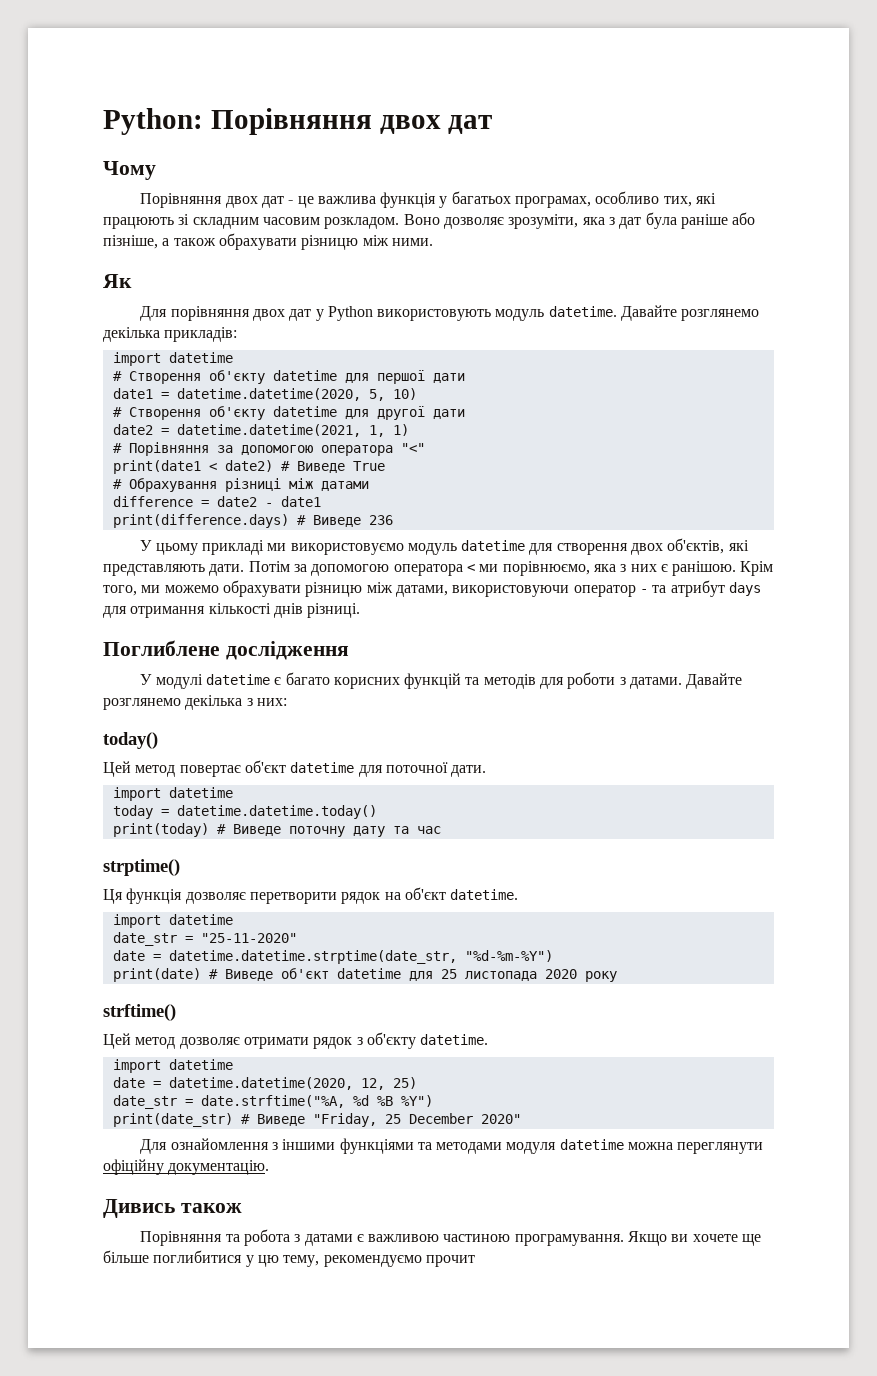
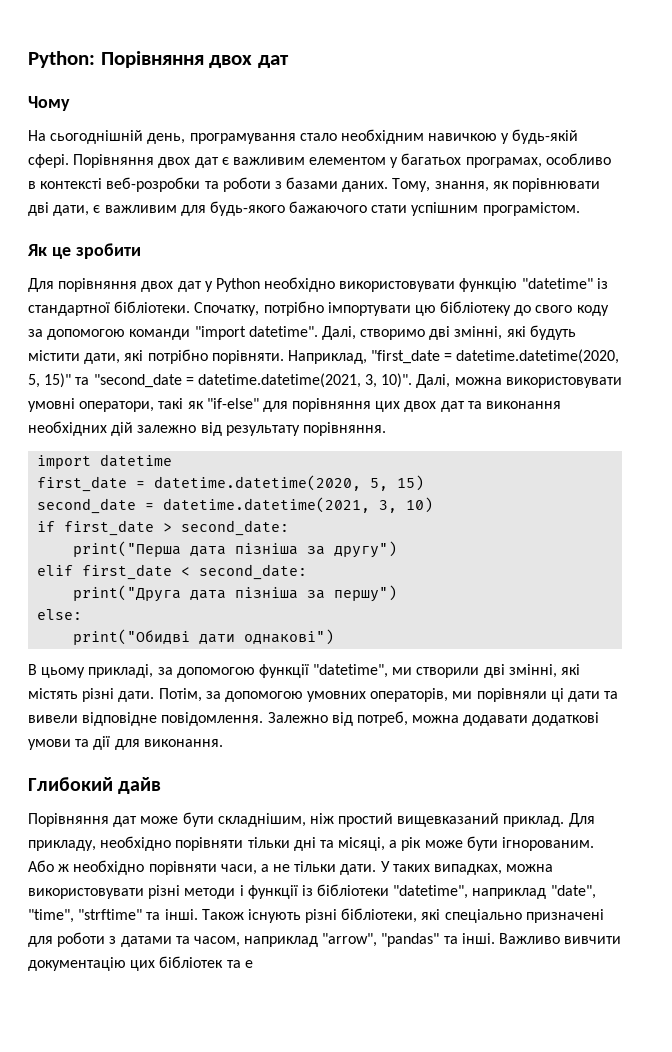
[140,191,717,208] [103,212,756,229] [103,233,433,250] Порівняння двох дат - це важлива функція у багатьох програмах, особливо тих, які працюють зі складним часовим розкладом. Воно дозволяє зрозуміти, яка з дат була раніше або пізніше, а також обрахувати різницю між ними. -> [28,129,579,144] [28,153,611,168] [28,177,601,192] [28,201,580,216] На сьогоднішній день, програмування стало необхідним навичкою у будь-якій сфері. Порівняння двох дат є важливим елементом у багатьох програмах, особливо в контексті веб-розробки та роботи з базами даних. Тому, знання, як порівнювати дві дати, є важливим для будь-якого бажаючого стати успішним програмістом.
(132, 281) none -> [51,243,141,259] це зробити
[377,305,760,321] [103,327,238,342] [112,352,233,366] [112,370,465,384] [112,388,417,401] [112,406,465,420] [112,424,409,437] [112,442,425,456] [112,460,385,474] [112,478,369,492] [112,496,321,507] [112,514,393,528] [140,538,749,555] [103,561,774,576] [103,580,761,597] [103,603,361,618] [103,640,349,660] [140,672,743,689] [103,695,287,710] [103,732,158,749] [103,760,487,777] [112,787,233,801] [112,805,377,819] [112,823,441,837] [103,859,180,876] [103,887,519,904] [112,914,233,928] [112,932,297,946] [112,950,553,964] [112,968,617,982] [103,1004,176,1021] [103,1032,489,1049] [112,1059,233,1073] [112,1077,417,1090] [112,1095,433,1109] [112,1113,521,1127] [140,1138,764,1154] [103,1159,270,1175] [103,1199,242,1218] [140,1229,762,1246] [103,1250,475,1267] використовують модуль datetime. Давайте розглянемо декілька прикладів: // import datetime // # Створення об'єкту datetime для першої дати // date1 = datetime.datetime(2020, 5, 10) // # Створення об'єкту datetime для другої дати // date2 = datetime.datetime(2021, 1, 1) // # Порівняння за допомогою оператора "<" // print(date1 < date2) # Виведе True // # Обрахування різниці між датами // difference = date2 - date1 // print(difference.days) # Виведе 236 // У цьому прикладі ми використовуємо модуль datetime для створення двох об'єктів, які представляють дати. Потім за допомогою оператора < ми порівнюємо, яка з них є ранішою. Крім того, ми можемо обрахувати різницю між датами, використовуючи оператор - та атрибут days для отримання кількості днів різниці. // Поглиблене дослідження // У модулі datetime є багато корисних функцій та методів для роботи з датами. Давайте розглянемо декілька з них: // today() // Цей метод повертає об'єкт datetime для поточної дати. // import datetime // today = datetime.datetime.today() // print(today) # Виведе поточну дату та час // strptime() // Ця функція дозволяє перетворити рядок на об'єкт datetime. // import datetime // date_str = "25-11-2020" // date = datetime.datetime.strptime(date_str, "%d-%m-%Y") // print(date) # Виведе об'єкт datetime для 25 листопада 2020 року // strftime() // Цей метод дозволяє отримати рядок з об'єкту datetime. // import datetime // date = datetime.datetime(2020, 12, 25) // date_str = date.strftime("%A, %d %B %Y") // print(date_str) # Виведе "Friday, 25 December 2020" // Для ознайомлення з іншими функціями та методами модуля datetime можна переглянути офіційну документацію. // Дивись також // Порівняння та робота з датами є важливою частиною програмування. Якщо ви хочете ще більше поглибитися у цю тему, рекомендуємо прочит -> [264,277,608,292] [28,301,609,316] [28,325,576,340] [28,349,620,364] [28,373,622,388] [28,398,562,412] [28,421,386,436] [37,454,173,469] [37,475,425,492] [37,497,434,514] [37,520,290,536] [73,541,398,558] [37,564,308,580] [73,585,398,602] [37,609,83,620] [73,629,335,645] [28,664,581,678] [28,688,619,702] [28,711,600,726] [28,736,223,750] [28,777,162,794] [28,812,595,827] [28,836,595,851] [28,860,554,875] [28,884,596,899] [28,908,604,923] [28,932,622,947] [28,956,253,971] необхідно використовувати функцію "datetime" із стандартної бібліотеки. Спочатку, потрібно імпортувати цю бібліотеку до свого коду за допомогою команди "import datetime". Далі, створимо дві змінні, які будуть містити дати, які потрібно порівняти. Наприклад, "first_date = datetime.datetime(2020, 5, 15)" та "second_date = datetime.datetime(2021, 3, 10)". Далі, можна використовувати умовні оператори, такі як "if-else" для порівняння цих двох дат та виконання необхідних дій залежно від результату порівняння. // import datetime // first_date = datetime.datetime(2020, 5, 15) // second_date = datetime.datetime(2021, 3, 10) // if first_date > second_date: // print("Перша дата пізніша за другу") // elif first_date < second_date: // print("Друга дата пізніша за першу") // else: // print("Обидві дати однакові") // В цьому прикладі, за допомогою функції "datetime", ми створили дві змінні, які містять різні дати. Потім, за допомогою умовних операторів, ми порівняли ці дати та вивели відповідне повідомлення. Залежно від потреб, можна додавати додаткові умови та дії для виконання. // Глибокий дайв // Порівняння дат може бути складнішим, ніж простий вищевказаний приклад. Для прикладу, необхідно порівняти тільки дні та місяці, а рік може бути ігнорованим. Або ж необхідно порівняти часи, а не тільки дати. У таких випадках, можна використовувати різні методи і функції із бібліотеки "datetime", наприклад "date", "time", "strftime" та інші. Також існують різні бібліотеки, які спеціально призначені для роботи з датами та часом, наприклад "arrow", "pandas" та інші. Важливо вивчити документацію цих бібліотек та е

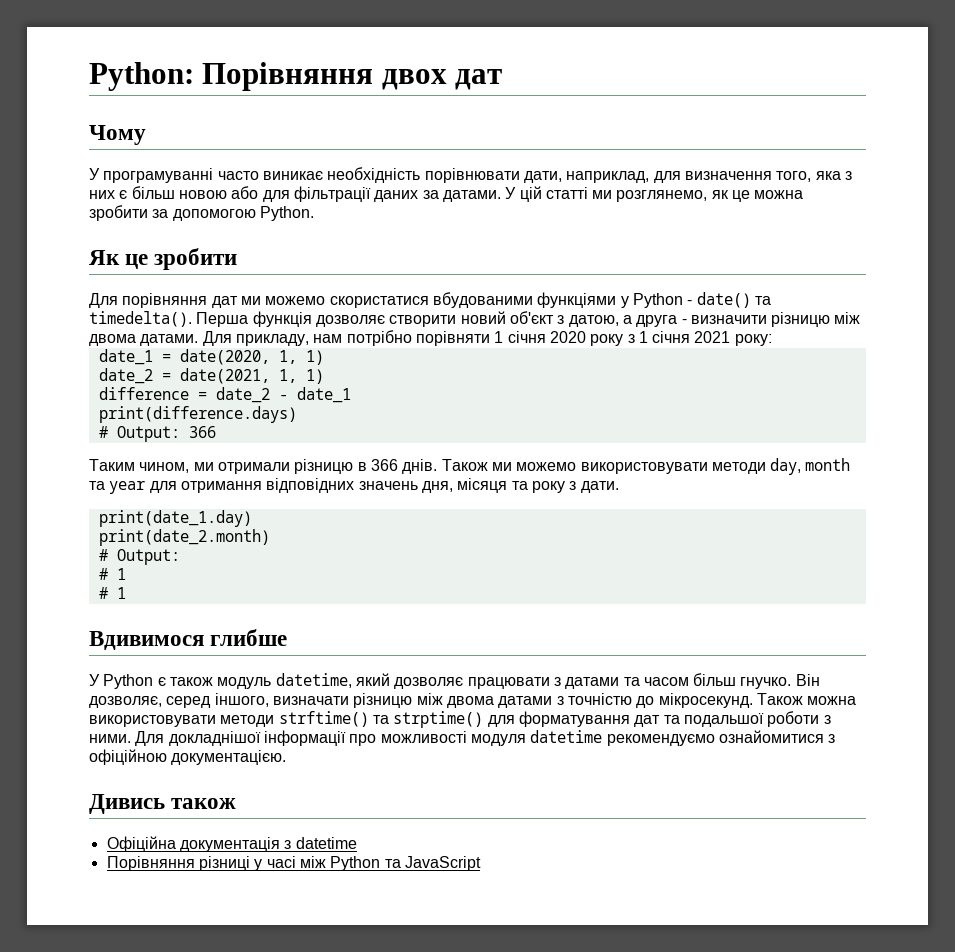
[28,129,579,144] [28,153,611,168] [28,177,601,192] [28,201,580,216] На сьогоднішній день, програмування стало необхідним навичкою у будь-якій сфері. Порівняння двох дат є важливим елементом у багатьох програмах, особливо в контексті веб-розробки та роботи з базами даних. Тому, знання, як порівнювати дві дати, є важливим для будь-якого бажаючого стати успішним програмістом. -> [89,167,852,183] [89,186,804,202] [89,205,314,221] У програмуванні часто виникає необхідність порівнювати дати, наприклад, для визначення того, яка з них є більш новою або для фільтрації даних за датами. У цій статті ми розглянемо, як це можна зробити за допомогою Python.
[141,277,608,292] [28,301,609,316] [28,325,576,340] [28,349,620,364] [28,373,622,388] [28,398,562,412] [28,421,386,436] [37,454,173,469] [37,475,425,492] [37,497,434,514] [37,520,290,536] [73,541,398,558] [37,564,308,580] [73,585,398,602] [37,609,83,620] [73,629,335,645] [28,664,581,678] [28,688,619,702] [28,711,600,726] [28,736,223,750] [28,777,162,794] [28,812,595,827] [28,836,595,851] [28,860,554,875] [28,884,596,899] [28,908,604,923] [28,932,622,947] [28,956,253,971] двох дат у Python необхідно використовувати функцію "datetime" із стандартної бібліотеки. Спочатку, потрібно імпортувати цю бібліотеку до свого коду за допомогою команди "import datetime". Далі, створимо дві змінні, які будуть містити дати, які потрібно порівняти. Наприклад, "first_date = datetime.datetime(2020, 5, 15)" та "second_date = datetime.datetime(2021, 3, 10)". Далі, можна використовувати умовні оператори, такі як "if-else" для порівняння цих двох дат та виконання необхідних дій залежно від результату порівняння. // import datetime // first_date = datetime.datetime(2020, 5, 15) // second_date = datetime.datetime(2021, 3, 10) // if first_date > second_date: // print("Перша дата пізніша за другу") // elif first_date < second_date: // print("Друга дата пізніша за першу") // else: // print("Обидві дати однакові") // В цьому прикладі, за допомогою функції "datetime", ми створили дві змінні, які містять різні дати. Потім, за допомогою умовних операторів, ми порівняли ці дати та вивели відповідне повідомлення. Залежно від потреб, можна додавати додаткові умови та дії для виконання. // Глибокий дайв // Порівняння дат може бути складнішим, ніж простий вищевказаний приклад. Для прикладу, необхідно порівняти тільки дні та місяці, а рік може бути ігнорованим. Або ж необхідно порівняти часи, а не тільки дати. У таких випадках, можна використовувати різні методи і функції із бібліотеки "datetime", наприклад "date", "time", "strftime" та інші. Також існують різні бібліотеки, які спеціально призначені для роботи з датами та часом, наприклад "arrow", "pandas" та інші. Важливо вивчити документацію цих бібліотек та е -> [211,292,771,308] [89,311,861,327] [89,330,772,346] [98,349,324,365] [98,368,324,384] [98,387,351,403] [98,406,297,423] [98,426,216,442] [89,458,851,475] [89,478,619,494] [98,510,252,527] [98,529,270,546] [98,549,180,565] [98,568,126,580] [98,587,126,599] [89,629,288,650] [89,673,820,689] [89,693,857,708] [89,711,831,728] [89,730,836,746] [89,749,287,765] [89,794,237,814] [106,836,357,852] [106,856,481,871] дат ми можемо скористатися вбудованими функціями у Python - date() та timedelta(). Перша функція дозволяє створити новий об'єкт з датою, а друга - визначити різницю між двома датами. Для прикладу, нам потрібно порівняти 1 січня 2020 року з 1 січня 2021 року: // date_1 = date(2020, 1, 1) // date_2 = date(2021, 1, 1) // difference = date_2 - date_1 // print(difference.days) // # Output: 366 // Таким чином, ми отримали різницю в 366 днів. Також ми можемо використовувати методи day, month та year для отримання відповідних значень дня, місяця та року з дати. // print(date_1.day) // print(date_2.month) // # Output: // # 1 // # 1 // Вдивимося глибше // У Python є також модуль datetime, який дозволяє працювати з датами та часом більш гнучко. Він дозволяє, серед іншого, визначати різницю між двома датами з точністю до мікросекунд. Також можна використовувати методи strftime() та strptime() для форматування дат та подальшої роботи з ними. Для докладнішої інформації про можливості модуля datetime рекомендуємо ознайомитися з офіційною документацією. // Дивись також // Офіційна документація з datetime // Порівняння різниці у часі між Python та JavaScript

